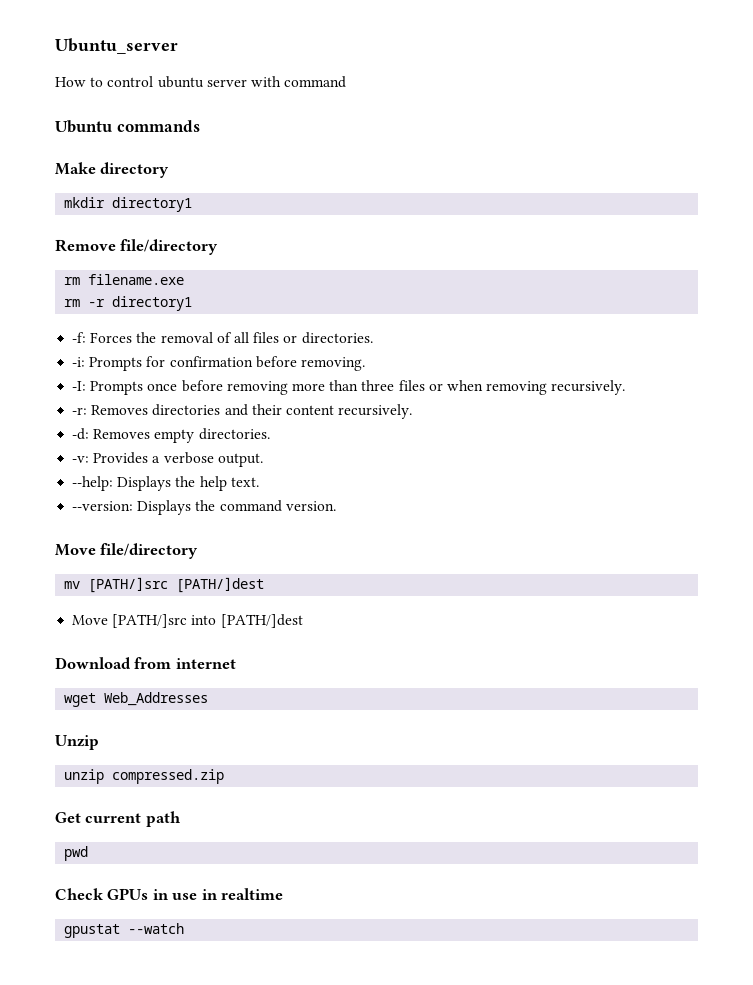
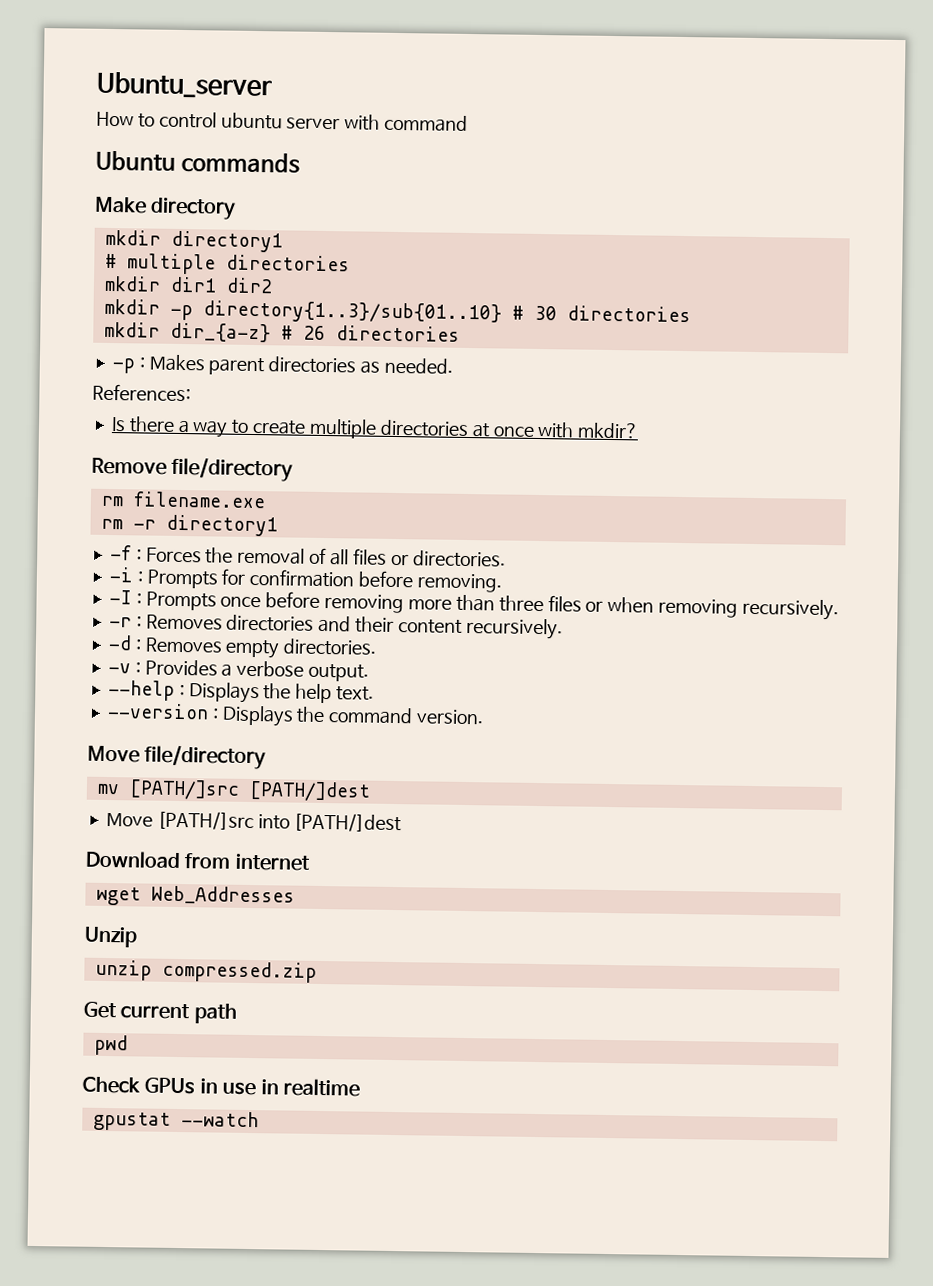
(193, 204) none -> [104,253,350,275] [103,275,273,294] [103,298,691,325] [103,321,460,343] [111,354,453,376] [92,383,191,402] [110,416,640,439] // # multiple directories // mkdir dir1 dir2 // mkdir -p directory{1..3}/sub{01..10} # 30 directories // mkdir dir_{a-z} # 26 directories // -p : Makes parent directories as needed. // References: // Is there a way to create multiple directories at once with mkdir?
[72,332,87,343] -f: -> [109,545,142,561] -f :
[72,357,86,367] -i: -> [108,567,143,583] -i :
[72,381,87,391] -I: -> [108,589,142,605] -I :
[72,407,88,415] -r: -> [108,615,142,628] -r :
[72,428,90,440] -d: -> [107,634,142,651] -d :
[72,456,90,463] -v: -> [107,661,141,674] -v :
[72,476,114,491] --help: -> [107,679,185,701] --help :
[72,501,134,511] --version: -> [106,702,219,720] --version :

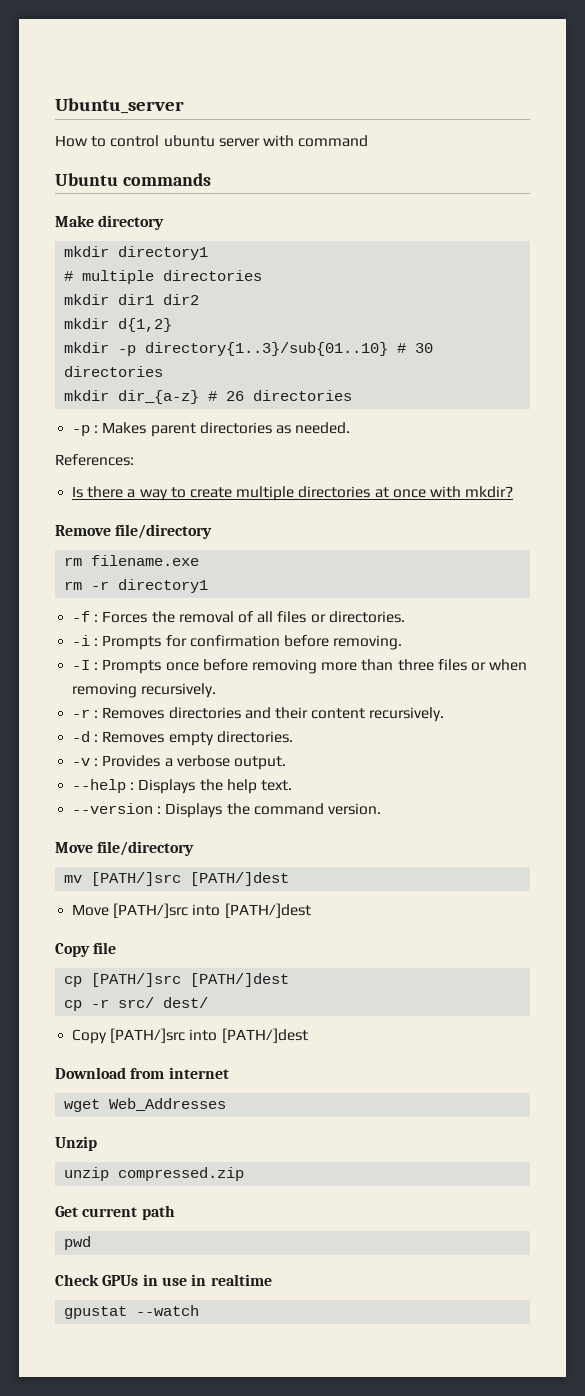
(273, 285) none -> [64,318,173,332] // mkdir d{1,2}
(403, 822) none -> [55,942,117,957] [64,973,290,987] [64,997,209,1011] [72,1028,308,1044] // Copy file // cp [PATH/]src [PATH/]dest // cp -r src/ dest/ // Copy [PATH/]src into [PATH/]dest

